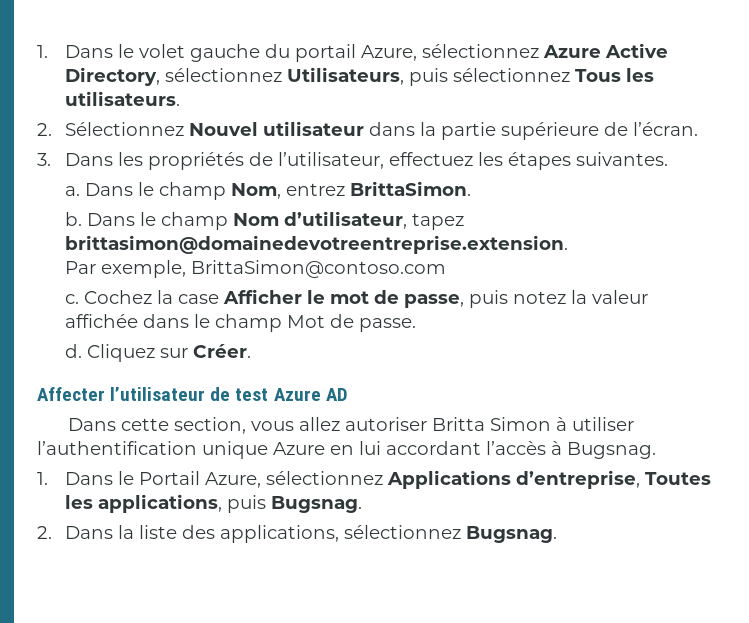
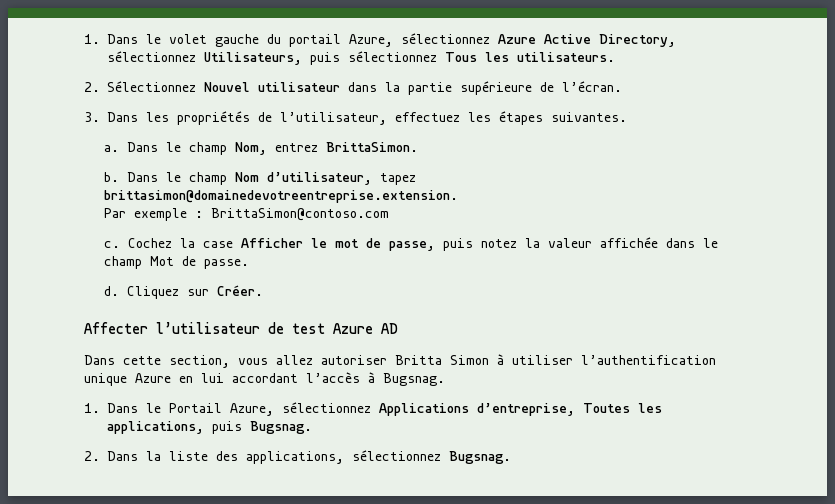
[100,260,186,278] exemple, -> [134,208,204,221] exemple :

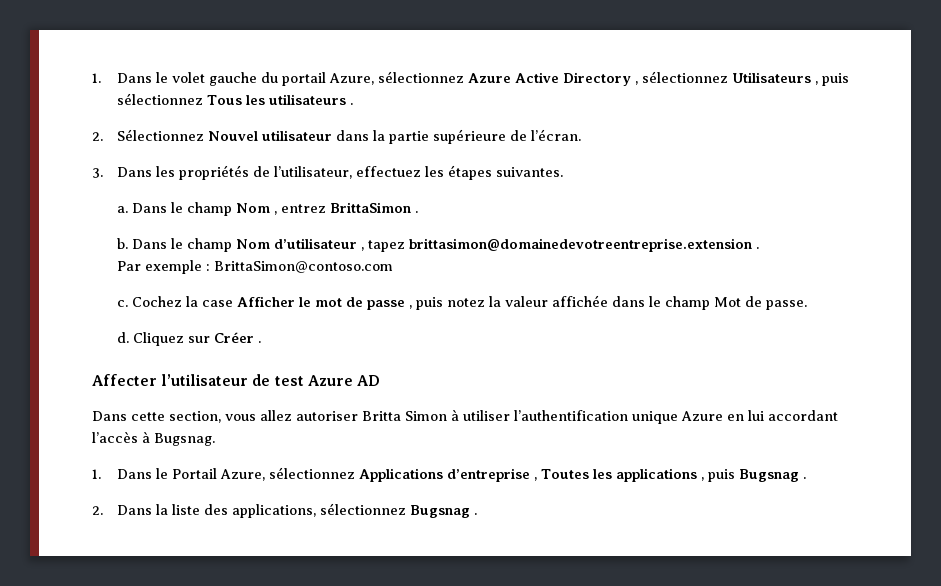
[599,34,676,47] [107,51,302,65] Directory, sélectionnez Utilisateurs, -> [562,71,818,86] Directory , sélectionnez Utilisateurs ,
[517,52,615,62] utilisateurs. -> [268,94,353,105] utilisateurs .
[235,142,419,155] Nom, entrez BrittaSimon. -> [235,202,418,215] Nom , entrez BrittaSimon .
[267,172,417,185] [104,190,459,203] d’utilisateur, tapez brittasimon@domainedevotreentreprise.extension. -> [273,238,759,252] d’utilisateur , tapez brittasimon@domainedevotreentreprise.extension .
[389,241,436,251] passe, -> [366,300,412,310] passe ,
[217,285,264,296] Créer. -> [213,332,261,343] Créer .
[477,403,662,416] [107,421,312,434] d’entreprise, Toutes les applications, puis Bugsnag. -> [446,468,806,482] d’entreprise , Toutes les applications , puis Bugsnag .
[449,451,511,464] Bugsnag. -> [409,505,477,518] Bugsnag .

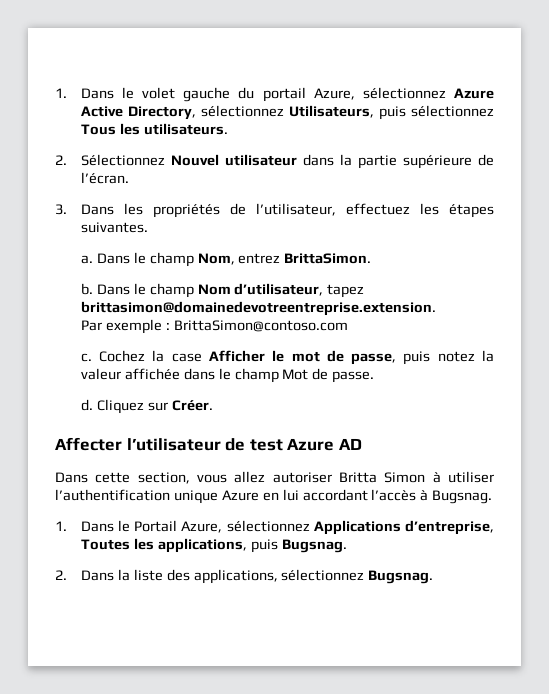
[562,71,818,86] Directory , sélectionnez Utilisateurs , -> [127,105,374,120] Directory, sélectionnez Utilisateurs,
[268,94,353,105] utilisateurs . -> [143,123,228,135] utilisateurs.
[235,202,418,215] Nom , entrez BrittaSimon . -> [197,253,372,265] Nom, entrez BrittaSimon.
[273,238,759,252] d’utilisateur , tapez brittasimon@domainedevotreentreprise.extension . -> [234,283,365,298] [80,301,436,316] d’utilisateur, tapez brittasimon@domainedevotreentreprise.extension.
[366,300,412,310] passe , -> [351,353,397,365] passe,
[213,332,261,343] Créer . -> [171,400,213,411] Créer.
[446,468,806,482] d’entreprise , Toutes les applications , puis Bugsnag . -> [405,520,494,535] [80,538,347,553] d’entreprise, Toutes les applications, puis Bugsnag.
[409,505,477,518] Bugsnag . -> [368,570,434,584] Bugsnag.

